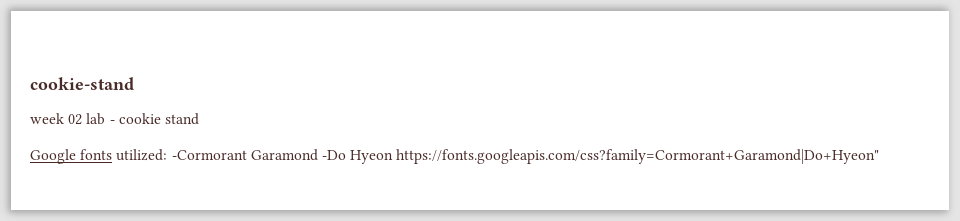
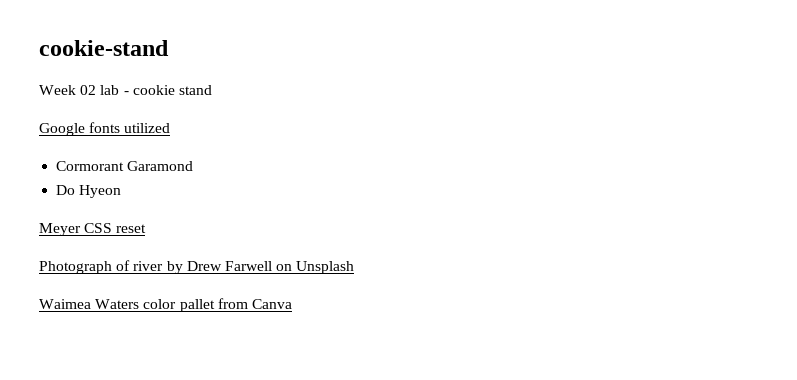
[30,113,64,124] week -> [39,85,76,95] Week
[116,149,247,161] utilized: -Cormorant -> [124,123,171,133] [56,161,125,171] utilized // Cormorant
[321,150,346,160] -Do -> [56,185,76,195] // Do
[396,149,880,164] https://fonts.googleapis.com/css?family=Cormorant+Garamond|Do+Hyeon" -> [39,223,147,236] [39,260,355,274] [39,298,292,312] // Meyer CSS reset // Photograph of river by Drew Farwell on Unsplash // Waimea Waters color pallet from Canva

